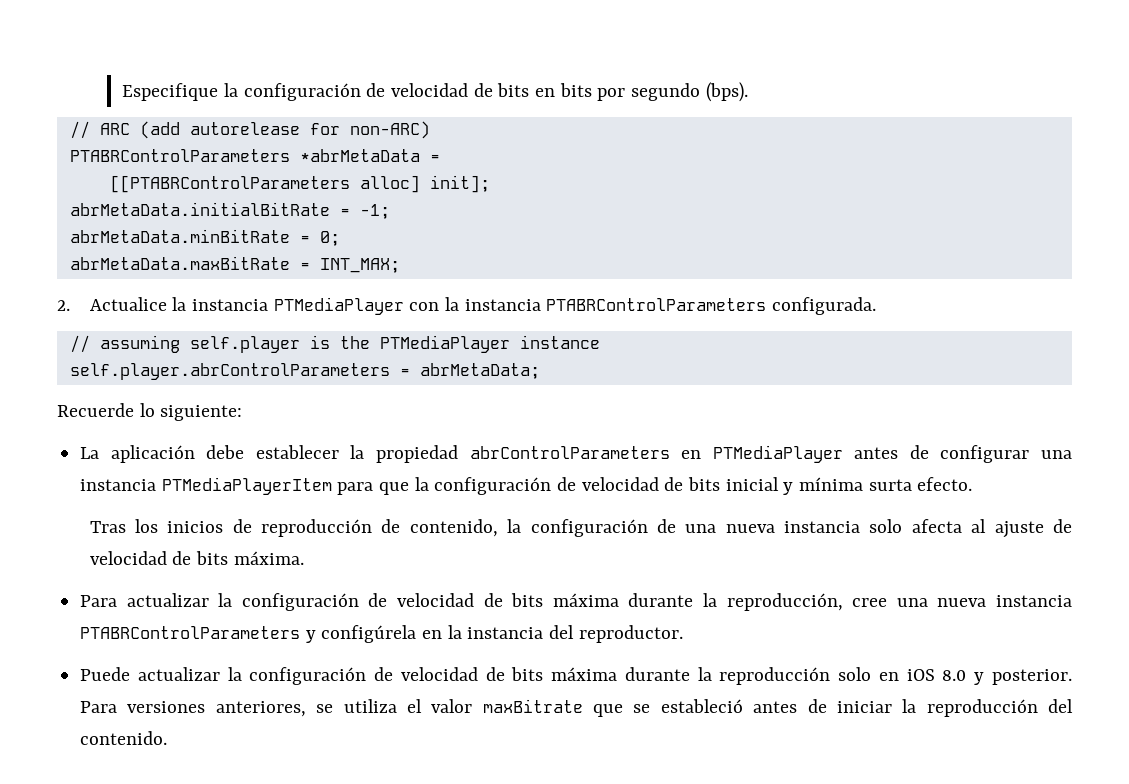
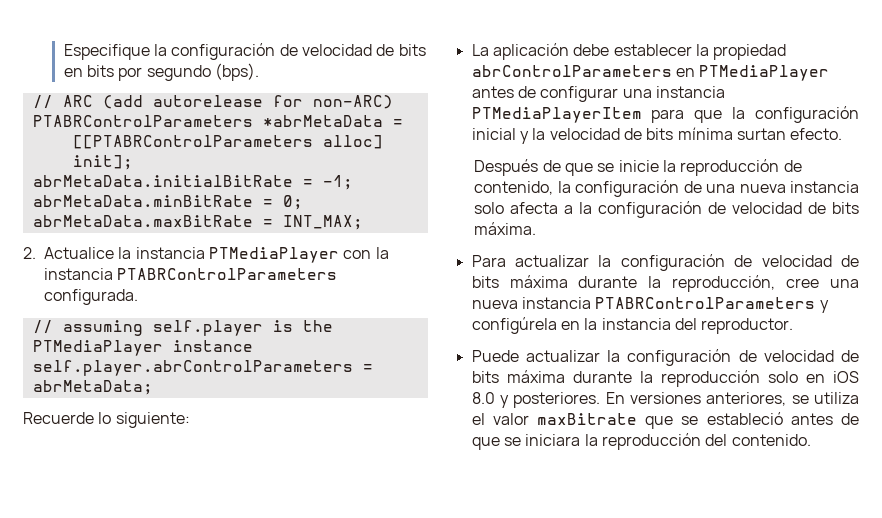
[557,477,973,495] [89,519,252,533] de velocidad de bits inicial y mínima surta efecto. // Tras los inicios de -> [471,127,843,144] [474,159,676,176] inicial y la velocidad de bits mínima surtan efecto. // Después de que se inicie la
[971,519,1044,538] al ajuste -> [564,201,703,218] a la configuración
[991,669,1072,685] [80,701,118,713] posterior. Para -> [513,392,625,408] posteriores. En
[836,701,892,713] iniciar -> [471,434,581,450] que se iniciara

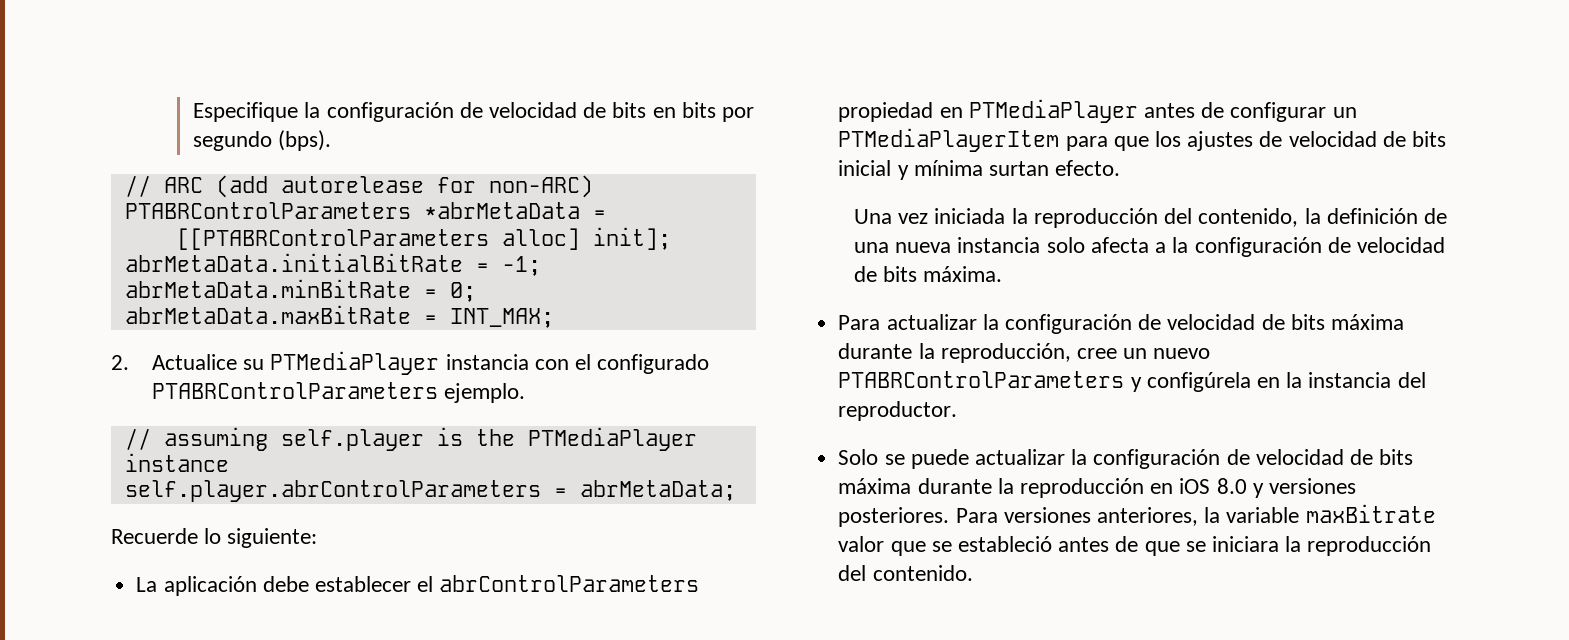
[118,247,389,263] [44,268,338,280] [44,289,138,305] la instancia PTMediaPlayer con la instancia PTABRControlParameters configurada. -> [243,351,710,375] [152,382,526,403] su PTMediaPlayer instancia con el configurado PTABRControlParameters ejemplo.
[695,44,787,60] [471,65,672,77] la propiedad abrControlParameters -> [417,575,700,592] [838,102,934,122] el abrControlParameters propiedad
[622,86,725,98] una instancia -> [1332,107,1357,118] un
[732,106,859,123] [471,128,674,144] la configuración inicial y la velocidad de bits -> [1154,131,1446,151] [838,160,909,180] los ajustes de velocidad de bits inicial y
[474,159,802,176] Después de que se inicie la reproducción de -> [854,208,1193,228] Una vez iniciada la reproducción del
[575,180,680,197] configuración -> [1326,208,1418,224] definición
[830,279,859,288] [471,297,591,309] una nueva instancia -> [1123,348,1211,359] un nuevo
[471,350,519,362] Puede -> [838,449,969,469] Solo se puede
[767,371,798,383] solo -> (1144, 488) none
[513,392,859,408] [471,413,637,425] posteriores. En versiones anteriores, se utiliza el valor maxBitrate -> [1268,478,1356,494] [838,504,1436,527] [838,536,885,552] versiones posteriores. Para versiones anteriores, la variable maxBitrate valor

